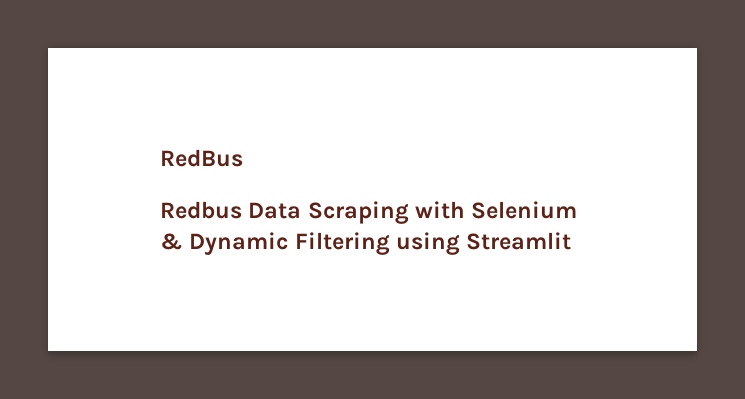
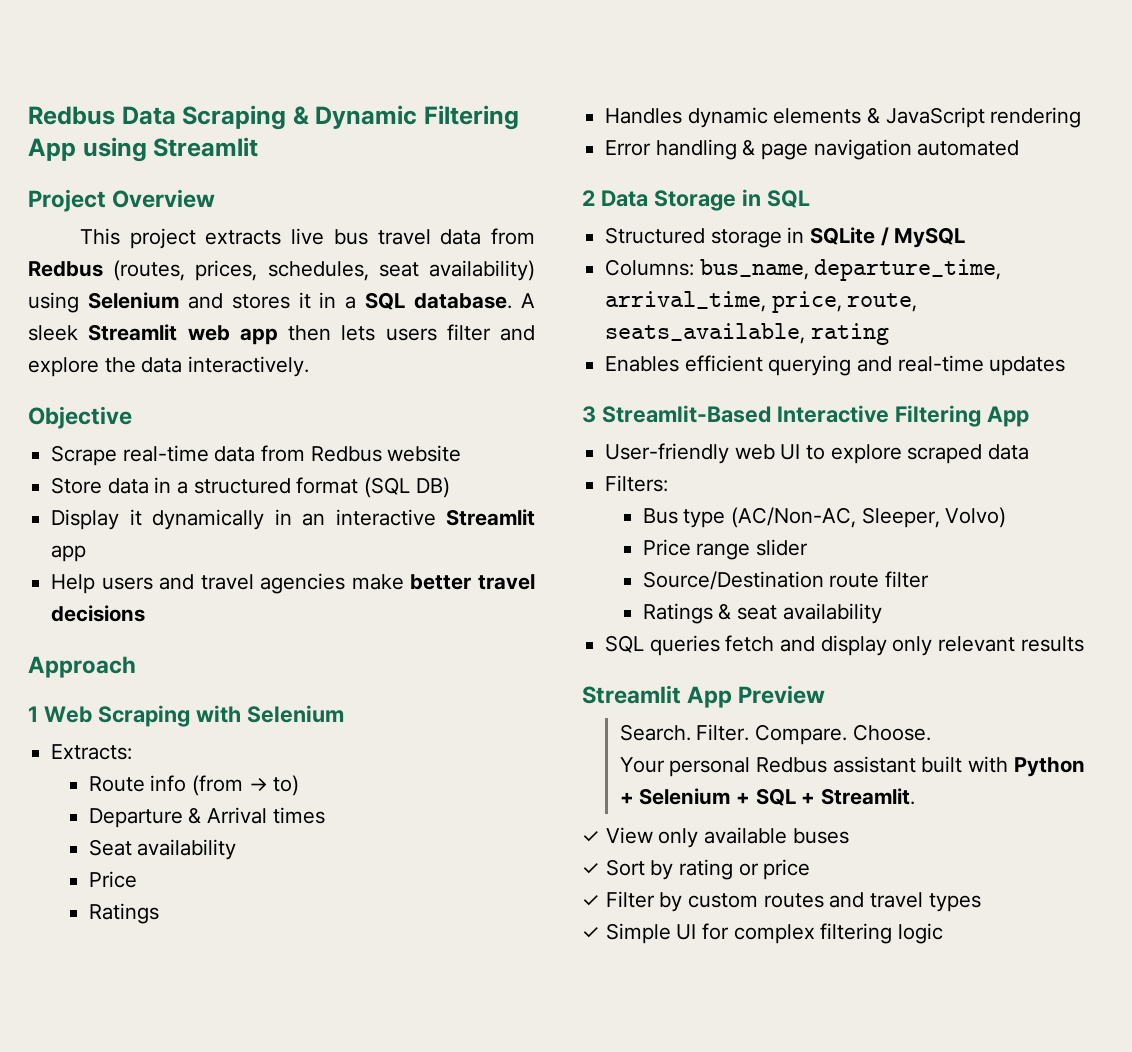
[160,149,243,167] RedBus // -> (28, 115) none
[415,201,578,219] with Selenium -> (287, 117) none
(390, 243) none -> [28,138,76,161] App
(572, 241) none -> [28,189,216,212] [80,228,535,249] [28,260,535,281] [28,292,536,313] [28,324,535,345] [28,356,310,377] [28,406,132,429] [51,445,462,466] [51,477,450,498] [51,509,535,530] [51,545,87,562] [51,573,535,594] [51,605,146,622] [28,656,136,678] [28,705,344,727] [51,744,133,760] [88,775,300,796] [88,807,325,828] [88,839,237,860] [88,871,137,888] [88,903,159,924] [605,107,1082,128] [605,139,1020,160] [582,189,810,211] [605,227,966,248] [605,259,1002,281] [605,291,918,313] [605,323,889,345] [605,355,1066,376] [582,405,1029,427] [605,443,1030,464] [605,475,669,492] [642,507,1007,528] [642,539,809,560] [642,571,930,590] [642,603,882,624] [605,635,1084,656] [582,685,826,708] [619,724,931,745] [619,756,1085,777] [619,788,915,806] [582,827,849,848] [582,859,811,880] [582,891,981,912] [582,923,944,944] // Project Overview // This project extracts live bus travel data from Redbus (routes, prices, schedules, seat availability) using Selenium and stores it in a SQL database. A sleek Streamlit web app then lets users filter and explore the data interactively. // Objective // Scrape real-time data from Redbus website // Store data in a structured format (SQL DB) // Display it dynamically in an interactive Streamlit app // Help users and travel agencies make better travel decisions // Approach // 1 Web Scraping with Selenium // Extracts: // Route info (from → to) // Departure & Arrival times // Seat availability // Price // Ratings // Handles dynamic elements & JavaScript rendering // Error handling & page navigation automated // 2 Data Storage in SQL // Structured storage in SQLite / MySQL // Columns: bus_name, departure_time, arrival_time, price, route, seats_available, rating // Enables efficient querying and real-time updates // 3 Streamlit-Based Interactive Filtering App // User-friendly web UI to explore scraped data // Filters: // Bus type (AC/Non-AC, Sleeper, Volvo) // Price range slider // Source/Destination route filter // Ratings & seat availability // SQL queries fetch and display only relevant results // Streamlit App Preview // Search. Filter. Compare. Choose. // Your personal Redbus assistant built with Python + Selenium + SQL + Streamlit. // ✓ View only available buses // ✓ Sort by rating or price // ✓ Filter by custom routes and travel types // ✓ Simple UI for complex filtering logic

